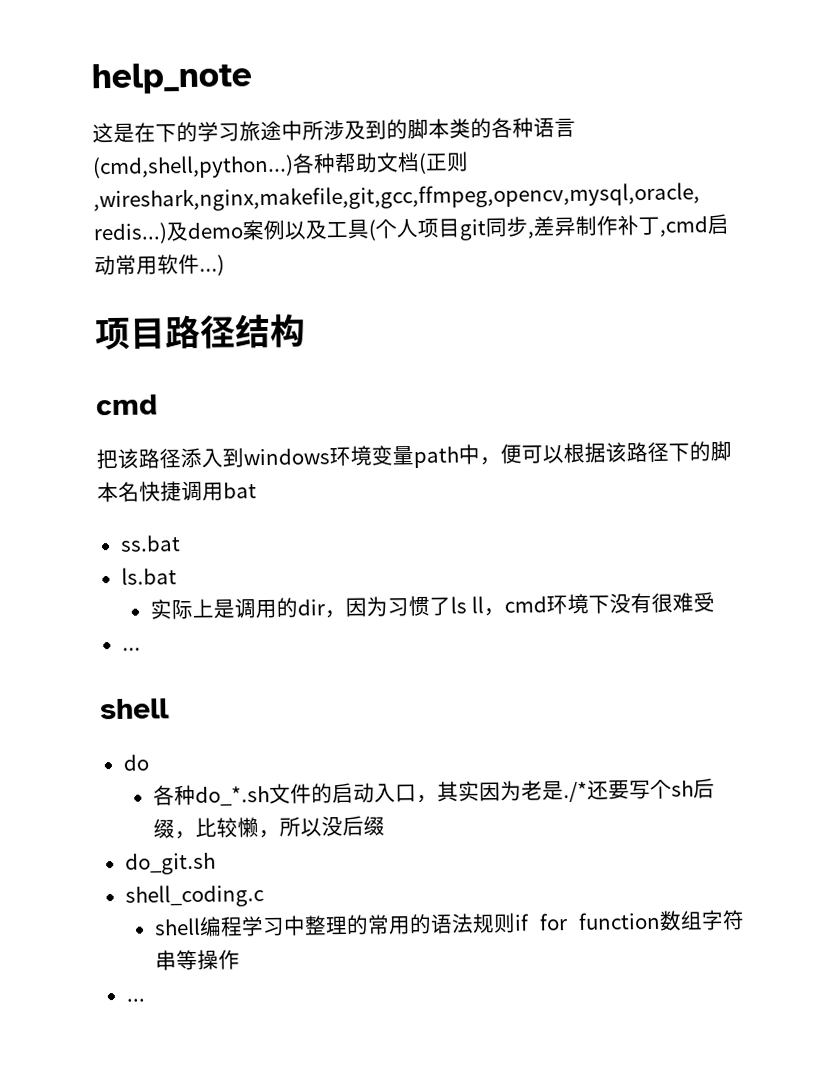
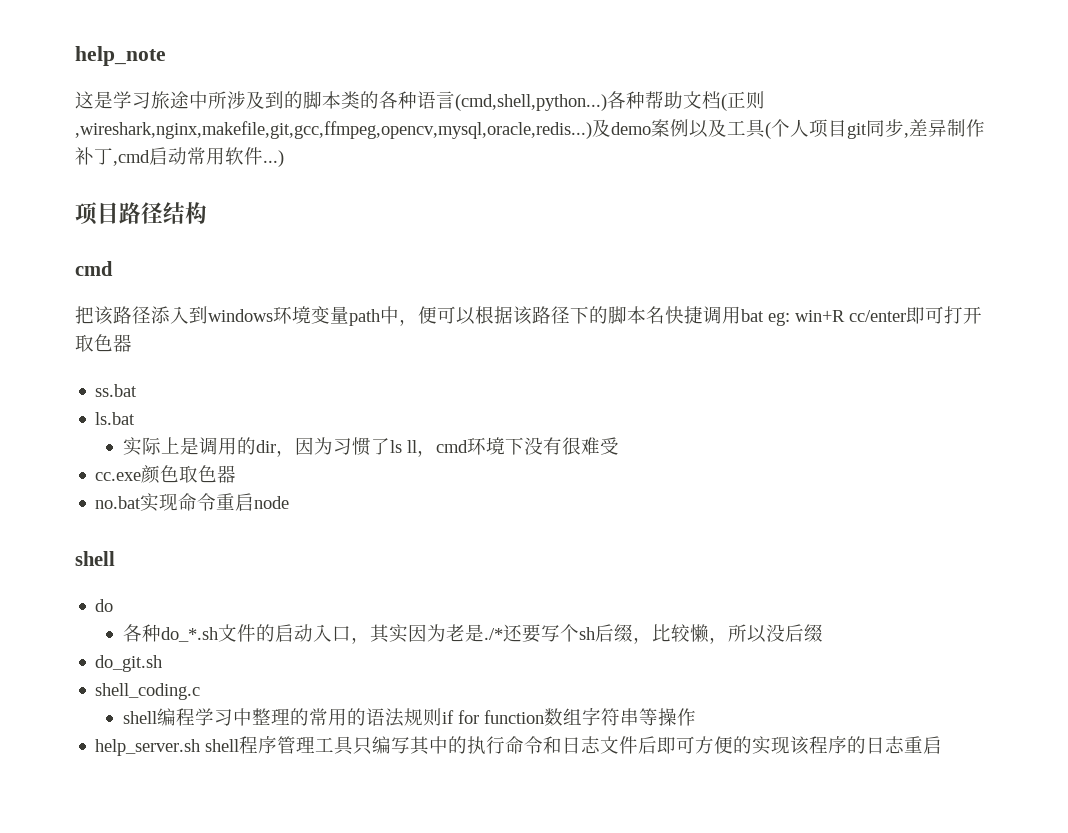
[134,121,198,143] 在下的 -> (113, 100) none
(257, 490) none -> [768,306,982,326] [75,334,132,352] eg: win+R cc/enter即可打开取色器
[121,647,141,651] ... -> [95,465,237,484] [95,493,290,512] cc.exe颜色取色器 // no.bat实现命令重启node
[125,998,145,1002] ... -> [95,736,943,756] help_server.sh shell程序管理工具只编写其中的执行命令和日志文件后即可方便的实现该程序的日志重启

